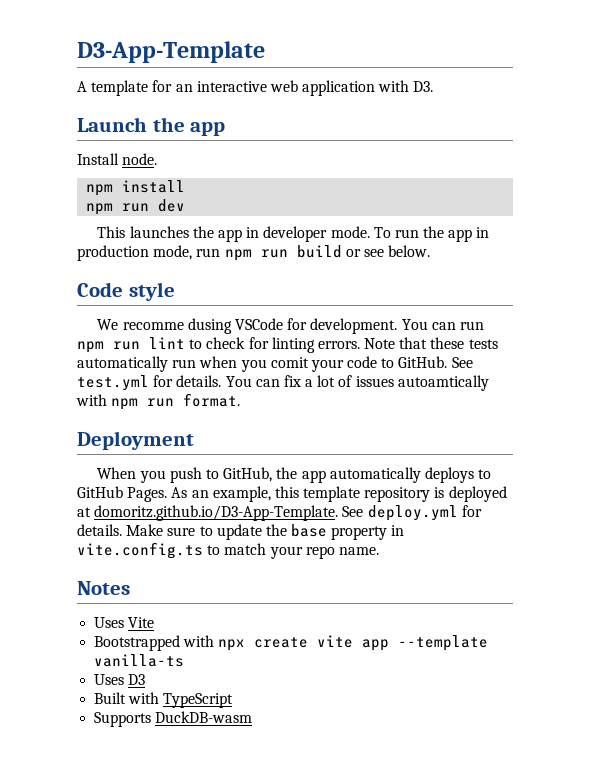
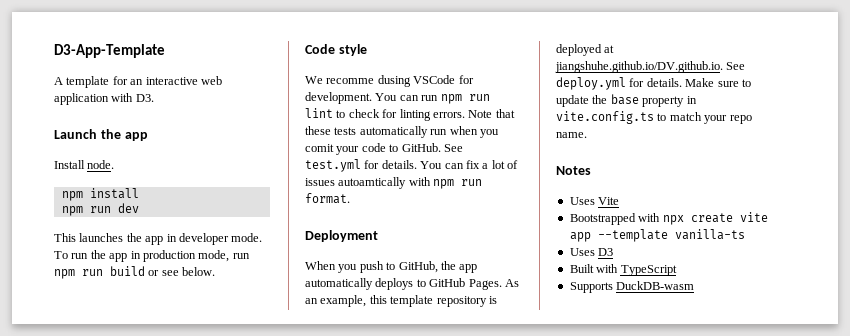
[94,505,339,521] domoritz.github.io/D3-App-Template. -> [555,61,723,73] jiangshuhe.github.io/DV.github.io.

